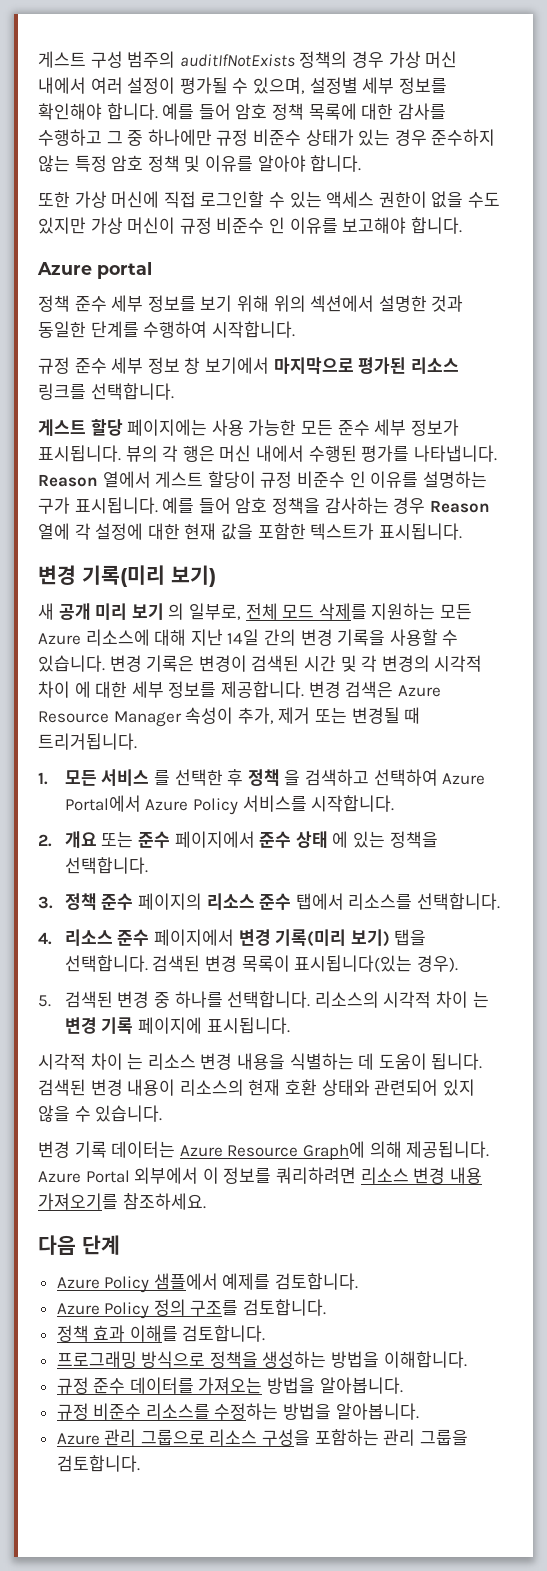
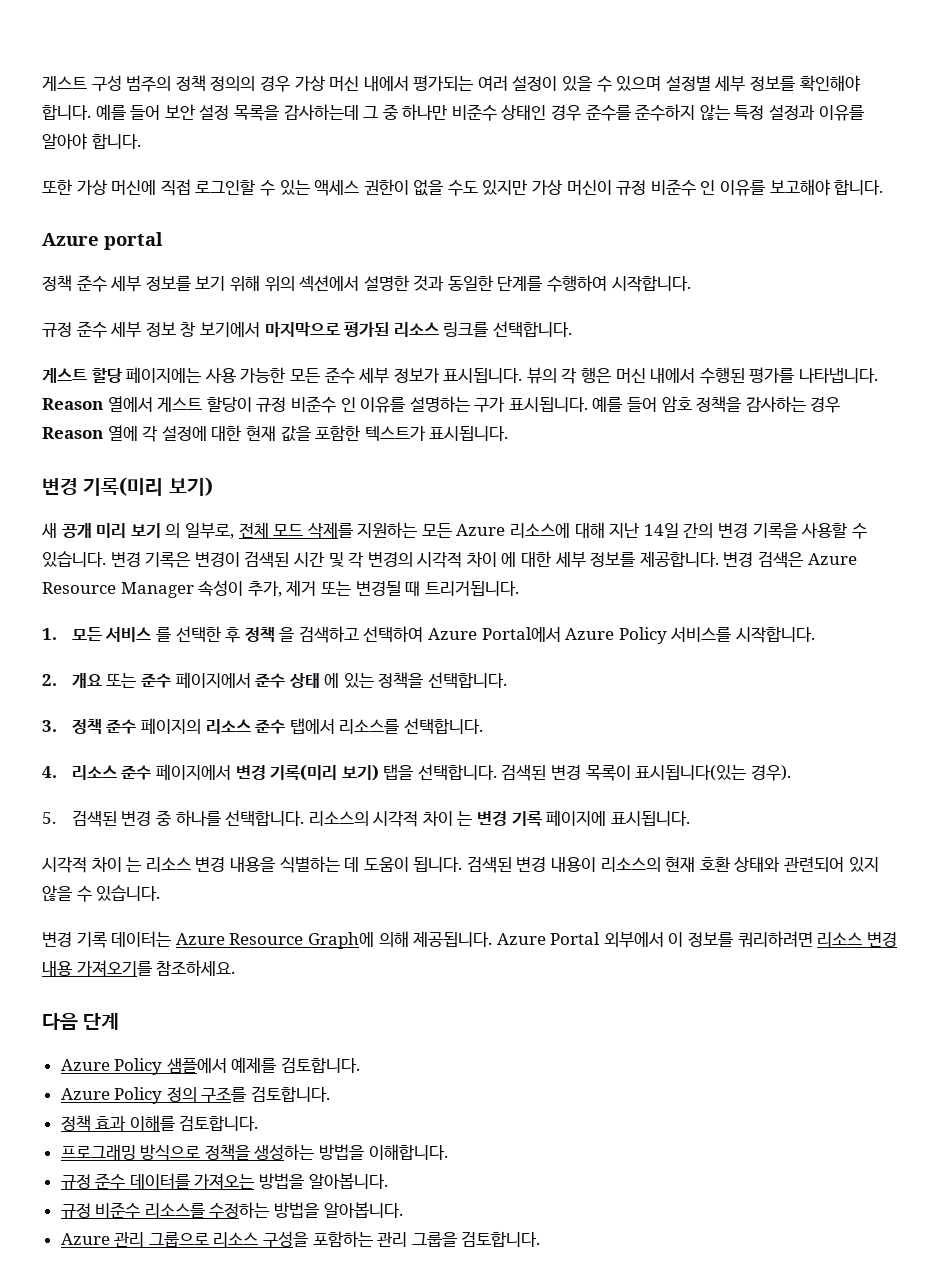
[179,51,348,68] auditIfNotExists 정책의 -> [175,75,256,91] 정책 정의의
(86, 85) none -> [413,75,474,91] 평가되는
[179,77,305,94] 평가될 수 있으며, -> [562,76,662,92] 있을 수 있으며
[235,103,446,120] [38,129,496,146] [38,155,201,172] 암호 정책 목록에 대한 감사를 수행하고 그 중 하나에만 규정 비준수 상태가 있는 경우 준수하지 않는 특정 암호 정책 및 -> [164,104,816,121] 보안 설정 목록을 감사하는데 그 중 하나만 비준수 상태인 경우 준수를 준수하지 않는 특정 설정과

